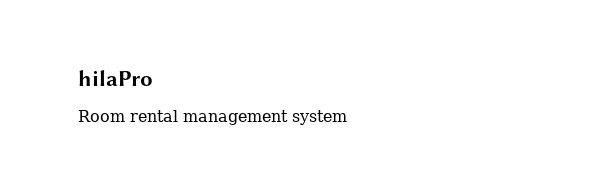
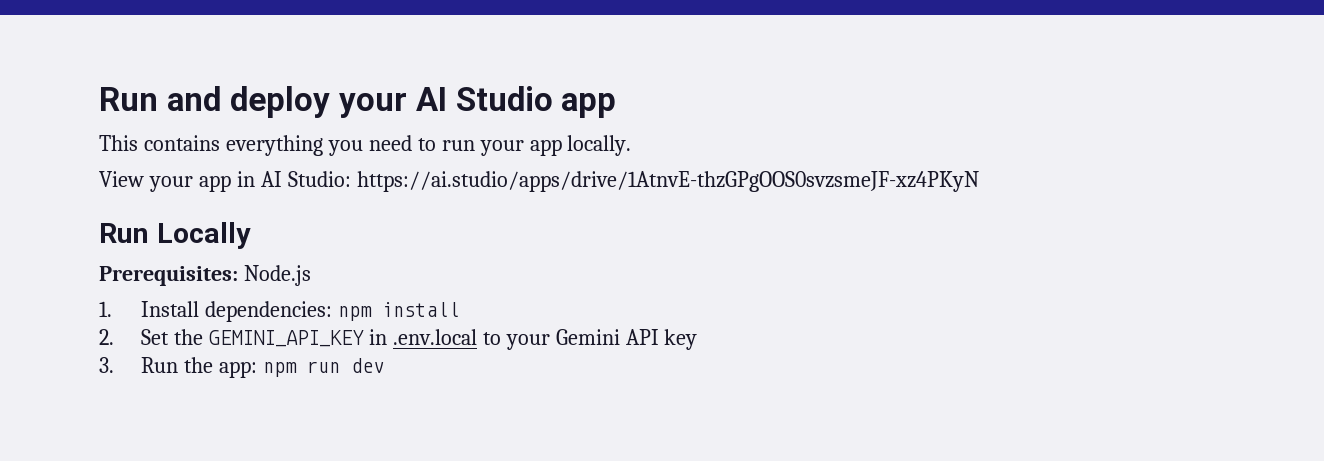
[78,70,153,86] [78,110,347,125] hilaPro // Room rental management system -> [99,86,617,118] [99,135,632,156] [99,171,979,192] [99,222,251,249] [99,265,311,286] [99,301,459,322] [99,329,698,350] [99,357,384,378] Run and deploy your AI Studio app // This contains everything you need to run your app locally. // View your app in AI Studio: https://ai.studio/apps/drive/1AtnvE-thzGPgOOS0svzsmeJF-xz4PKyN // Run Locally // Prerequisites: Node.js // 1. Install dependencies: npm install // 2. Set the GEMINI_API_KEY in .env.local to your Gemini API key // 3. Run the app: npm run dev

